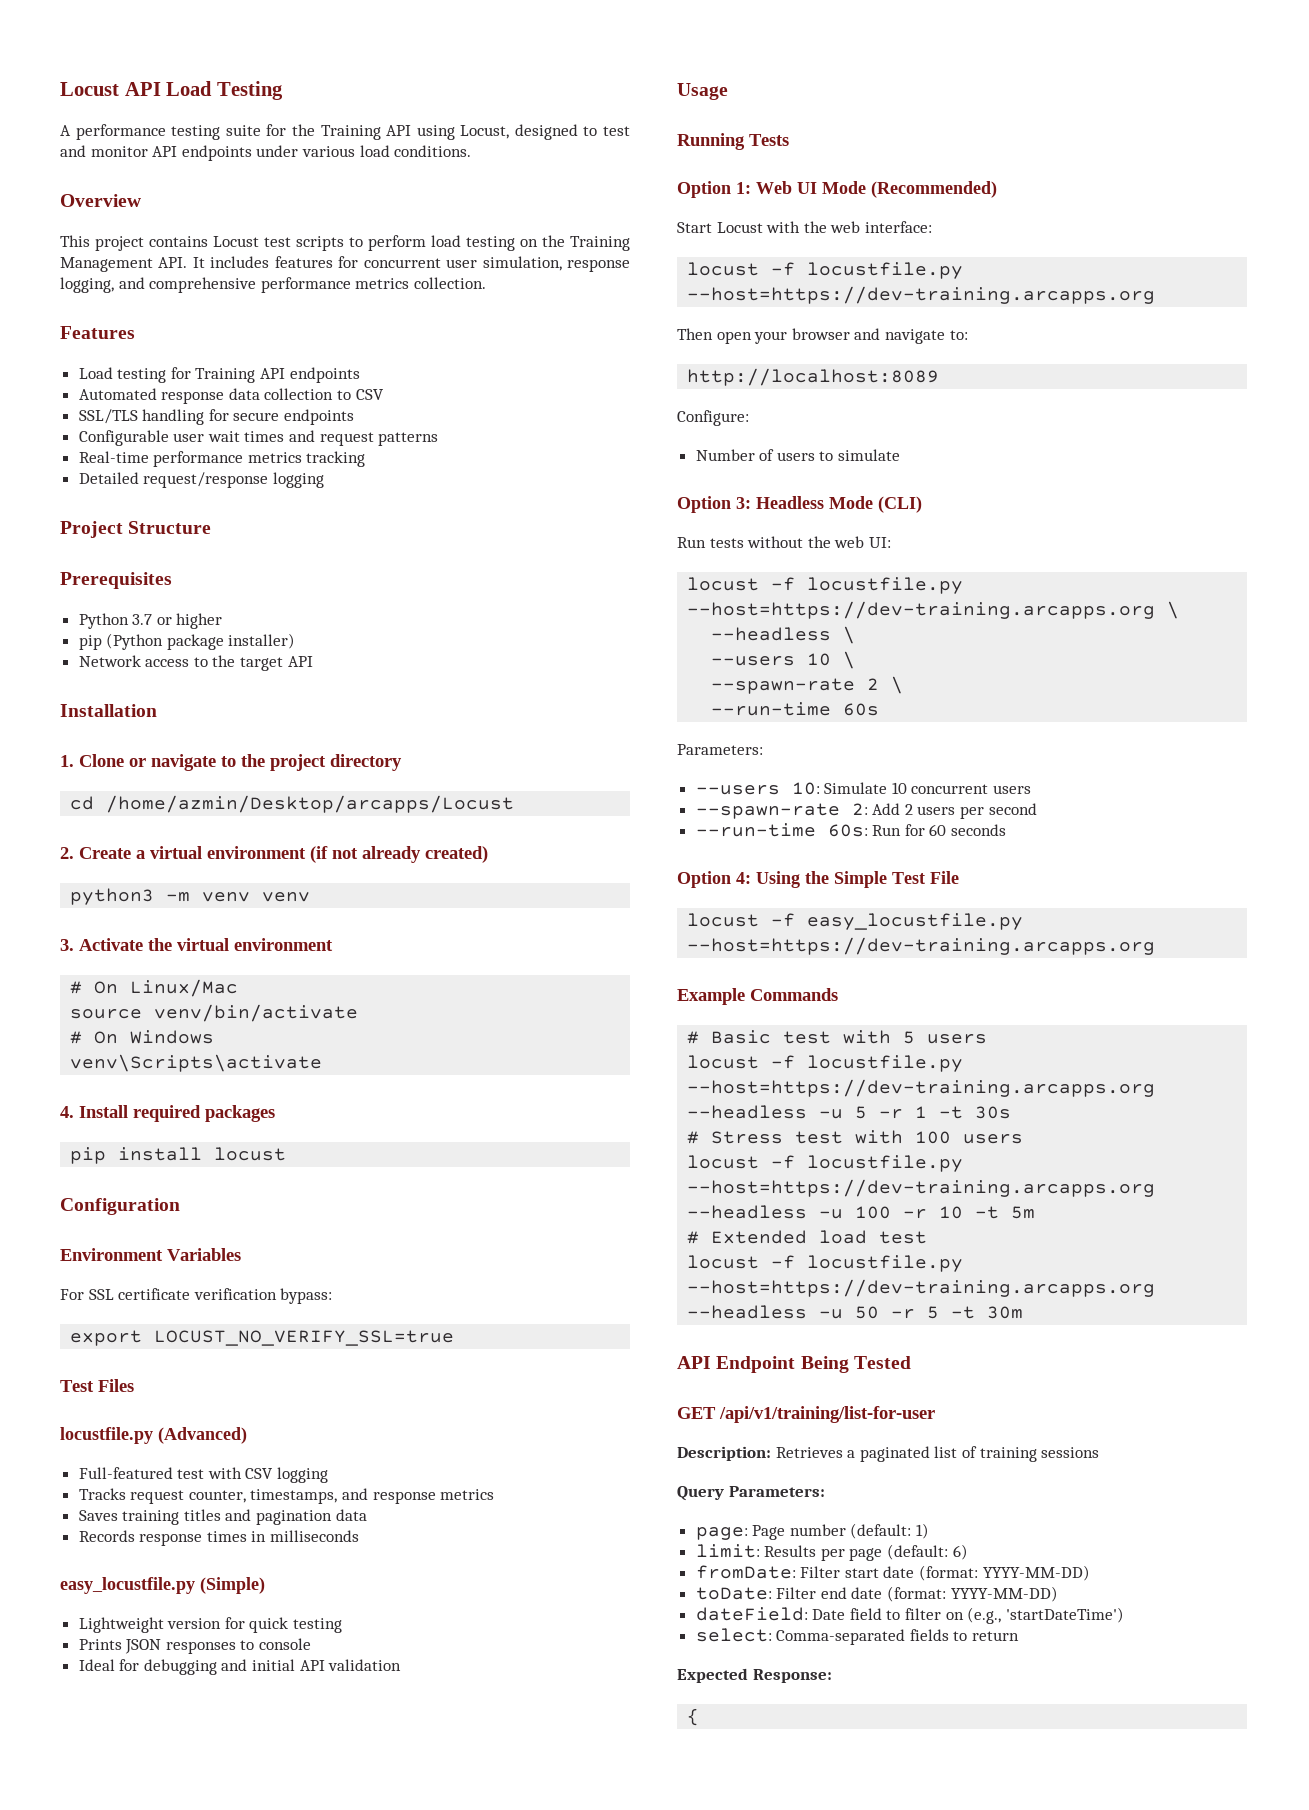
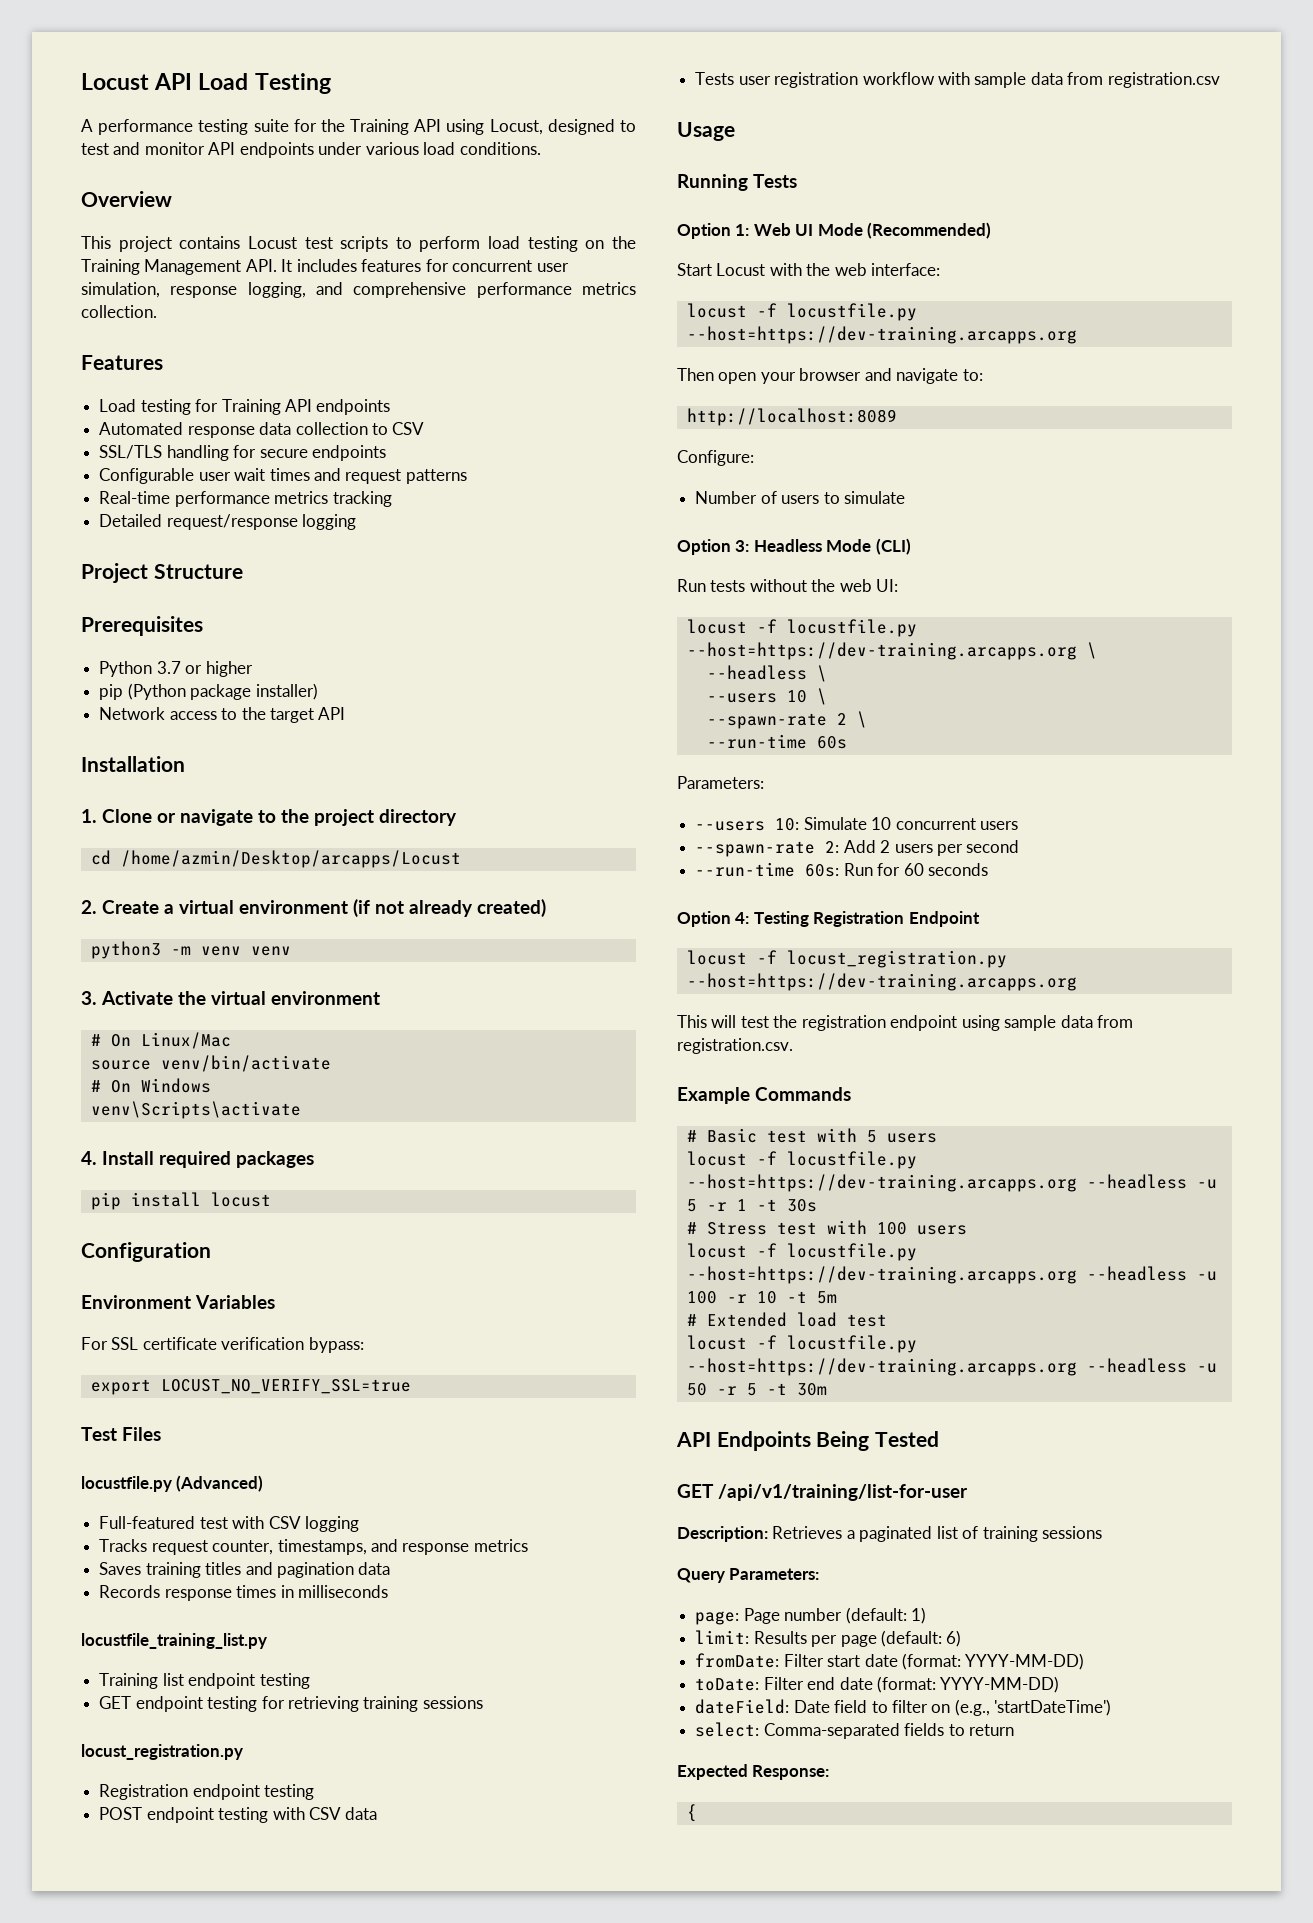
[60,1577,265,1594] [78,1617,343,1633] [78,1638,312,1654] [78,1659,402,1675] easy_locustfile.py (Simple) // Lightweight version for quick testing // Prints JSON responses to console // Ideal for debugging and initial API validation -> [81,1633,267,1649] [99,1673,310,1689] [99,1696,483,1712] [81,1744,243,1760] [99,1784,315,1800] [99,1807,378,1823] [695,72,1220,88] locustfile_training_list.py // Training list endpoint testing // GET endpoint testing for retrieving training sessions // locust_registration.py // Registration endpoint testing // POST endpoint testing with CSV data // Tests user registration workflow with sample data from registration.csv
[756,871,959,888] [687,913,1024,930] [687,937,1156,955] Using the Simple Test File // locust -f easy_locustfile.py --host=https://dev-training.arcapps.org -> [753,911,980,927] [686,950,1007,968] [686,973,1077,991] [677,1015,1134,1031] [677,1038,793,1054] Testing Registration Endpoint // locust -f locust_registration.py --host=https://dev-training.arcapps.org // This will test the registration endpoint using sample data from registration.csv.
[716,1356,796,1373] Endpoint -> [716,1431,811,1451] Endpoints

